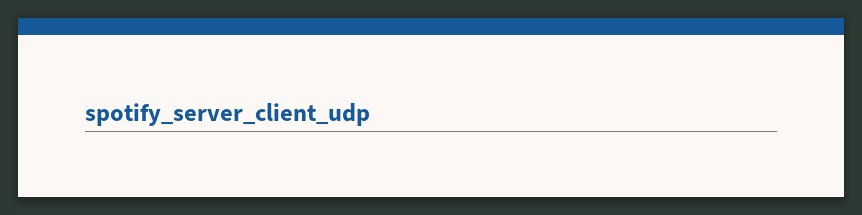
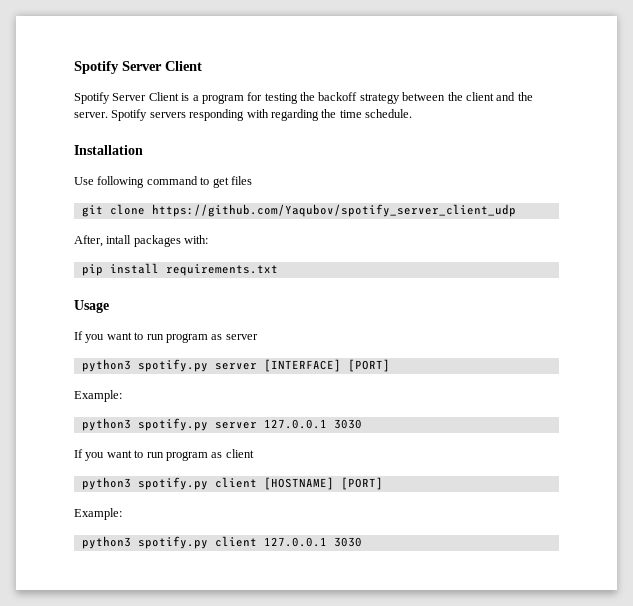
[85,103,370,126] spotify_server_client_udp -> [74,61,202,74] [74,92,533,104] [74,109,412,121] [74,145,143,155] [74,176,252,188] [81,204,516,217] [74,235,209,247] [81,263,278,276] [74,300,109,313] [74,331,258,343] [81,359,390,372] [74,390,122,402] [81,418,362,431] [74,449,254,461] [81,477,383,490] [74,508,122,520] [81,536,362,549] Spotify Server Client // Spotify Server Client is a program for testing the backoff strategy between the client and the server. Spotify servers responding with regarding the time schedule. // Installation // Use following command to get files // git clone https://github.com/Yaqubov/spotify_server_client_udp // After, intall packages with: // pip install requirements.txt // Usage // If you want to run program as server // python3 spotify.py server [INTERFACE] [PORT] // Example: // python3 spotify.py server 127.0.0.1 3030 // If you want to run program as client // python3 spotify.py client [HOSTNAME] [PORT] // Example: // python3 spotify.py client 127.0.0.1 3030

